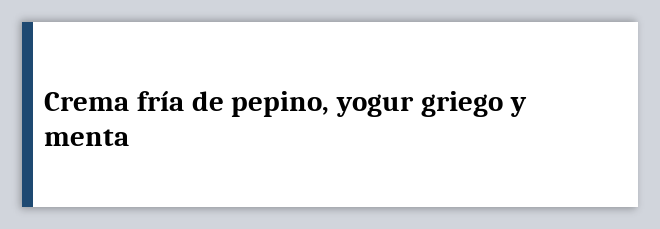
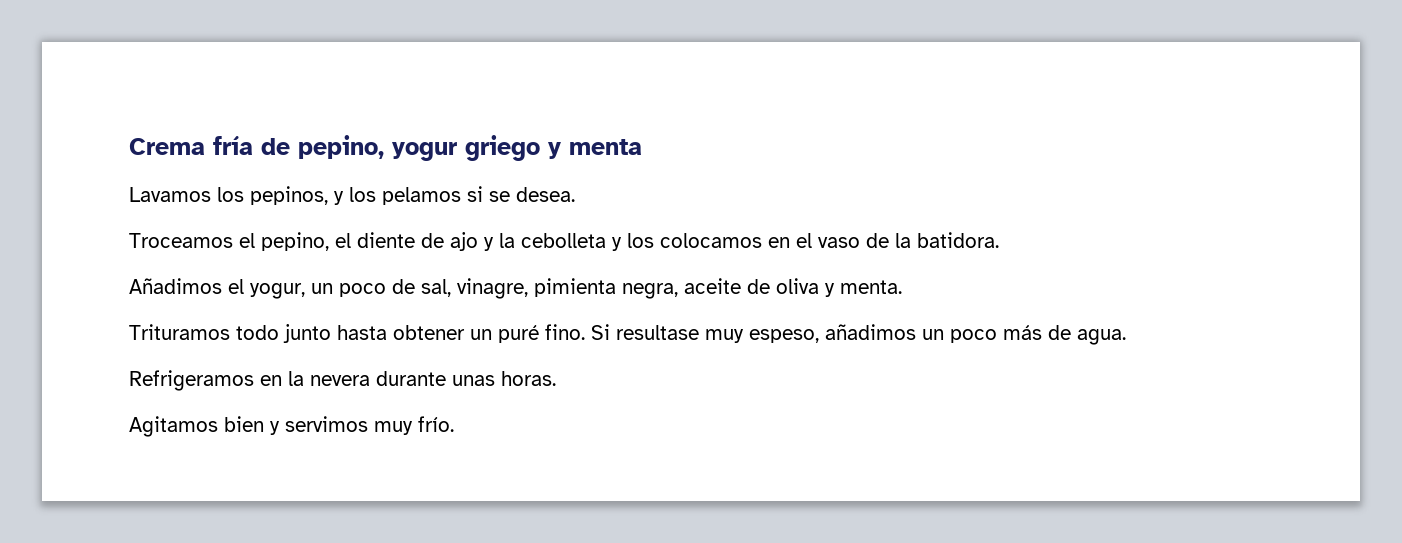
(129, 137) none -> [129,186,575,205] [129,232,999,251] [129,278,902,299] [129,324,1126,345] [129,370,556,391] [129,416,454,437] // Lavamos los pepinos, y los pelamos si se desea. // Troceamos el pepino, el diente de ajo y la cebolleta y los colocamos en el vaso de la batidora. // Añadimos el yogur, un poco de sal, vinagre, pimienta negra, aceite de oliva y menta. // Trituramos todo junto hasta obtener un puré fino. Si resultase muy espeso, añadimos un poco más de agua. // Refrigeramos en la nevera durante unas horas. // Agitamos bien y servimos muy frío.

